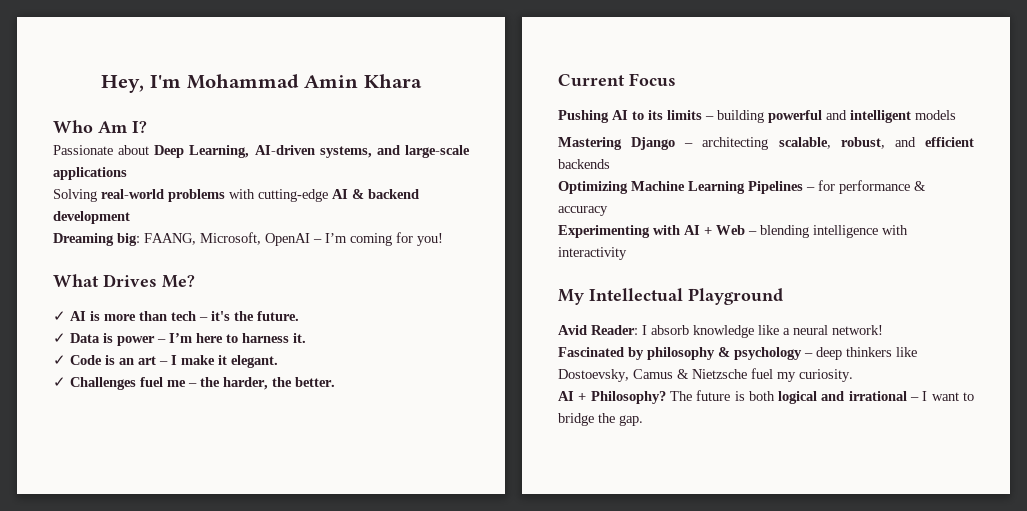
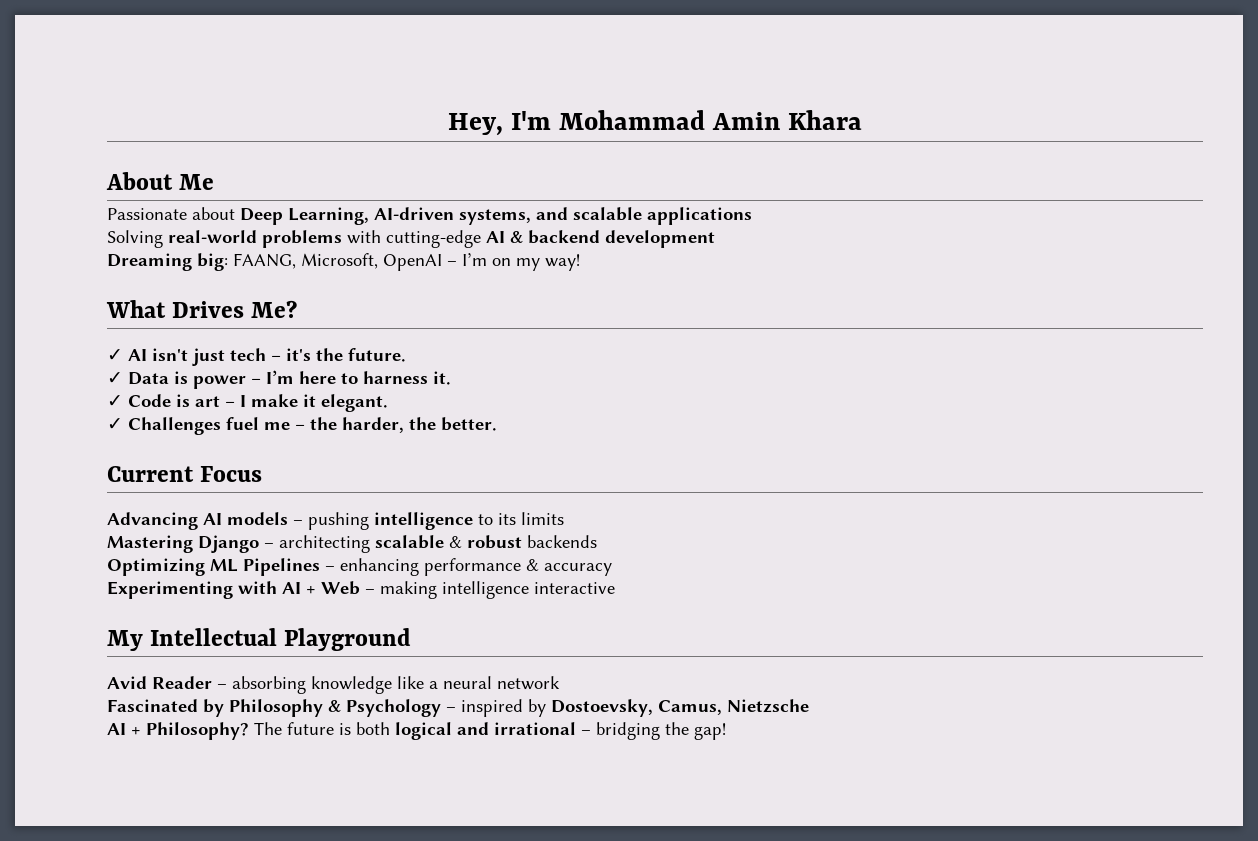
[53,120,147,133] Who Am I? -> [106,172,215,190] About Me
[405,145,471,158] large-scale -> [573,207,642,221] scalable
[350,232,443,246] coming for you! -> [492,254,580,271] on my way!
[90,311,167,321] is more than -> [152,348,225,366] isn't just
[119,358,134,365] an -> (190, 400) none
[558,110,956,123] Pushing AI to its limits – building powerful and intelligent models -> [107,512,564,530] Advancing AI models – pushing intelligence to its limits
[778,137,974,149] scalable, robust, and efficient -> [375,535,522,549] scalable & robust
[631,181,745,194] Machine Learning -> [210,559,238,572] ML
[818,180,835,191] for -> [340,558,419,576] enhancing
[760,225,908,238] [558,247,627,260] blending intelligence with interactivity -> [380,581,615,599] making intelligence interactive
[591,325,689,335] Reader: I absorb -> [152,676,306,694] Reader – absorbing
[832,325,883,335] network! -> [497,676,560,690] network
[647,347,917,360] [558,368,853,382] philosophy & psychology – deep thinkers like Dostoevsky, Camus & Nietzsche fuel my curiosity. -> [229,699,809,717] Philosophy & Psychology – inspired by Dostoevsky, Camus, Nietzsche
[922,391,975,401] [558,413,643,426] I want to bridge the gap. -> [596,722,726,740] bridging the gap!

